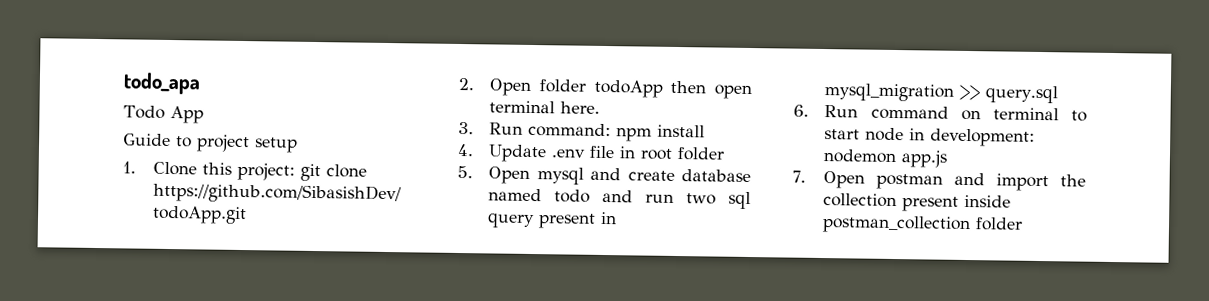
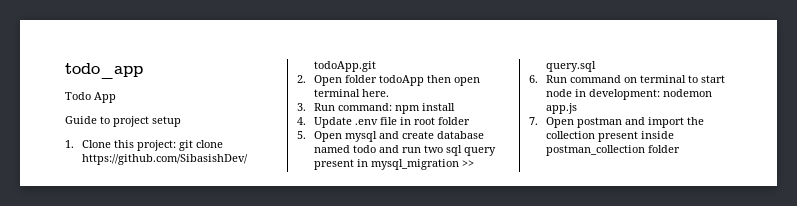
[123,72,201,95] todo_apa -> [65,63,143,79] todo_app

